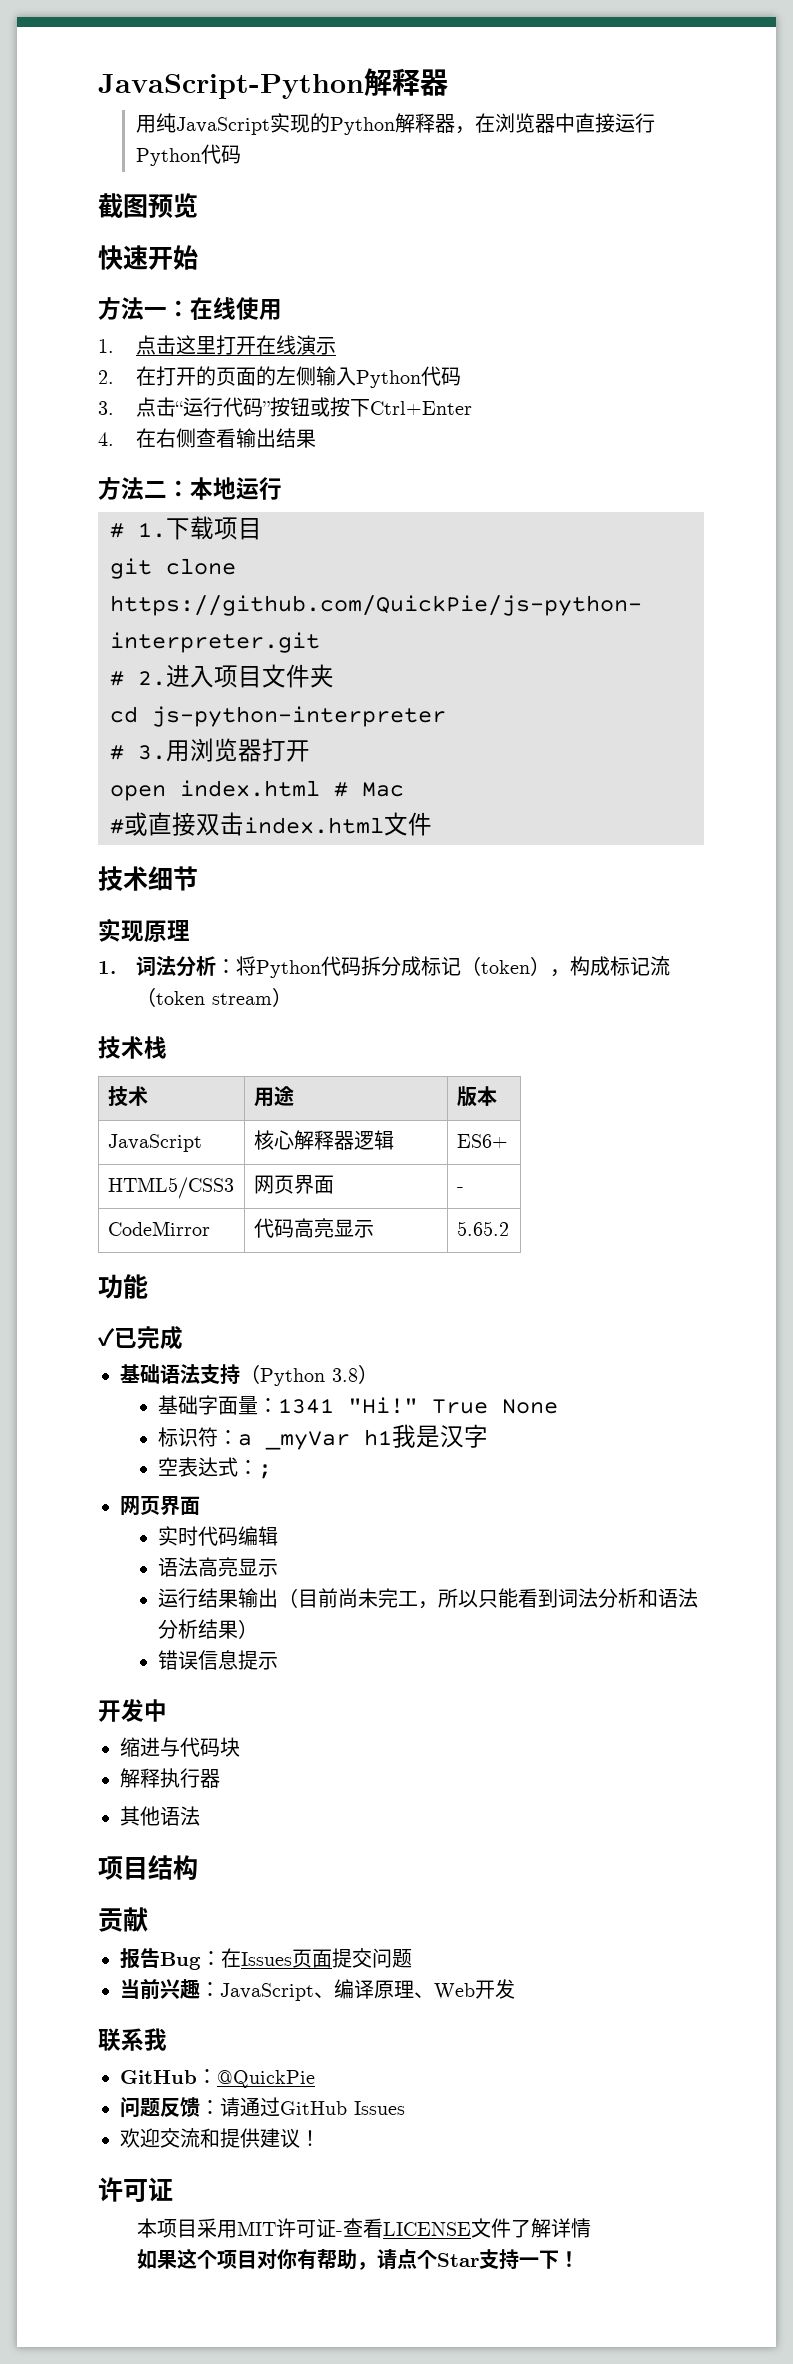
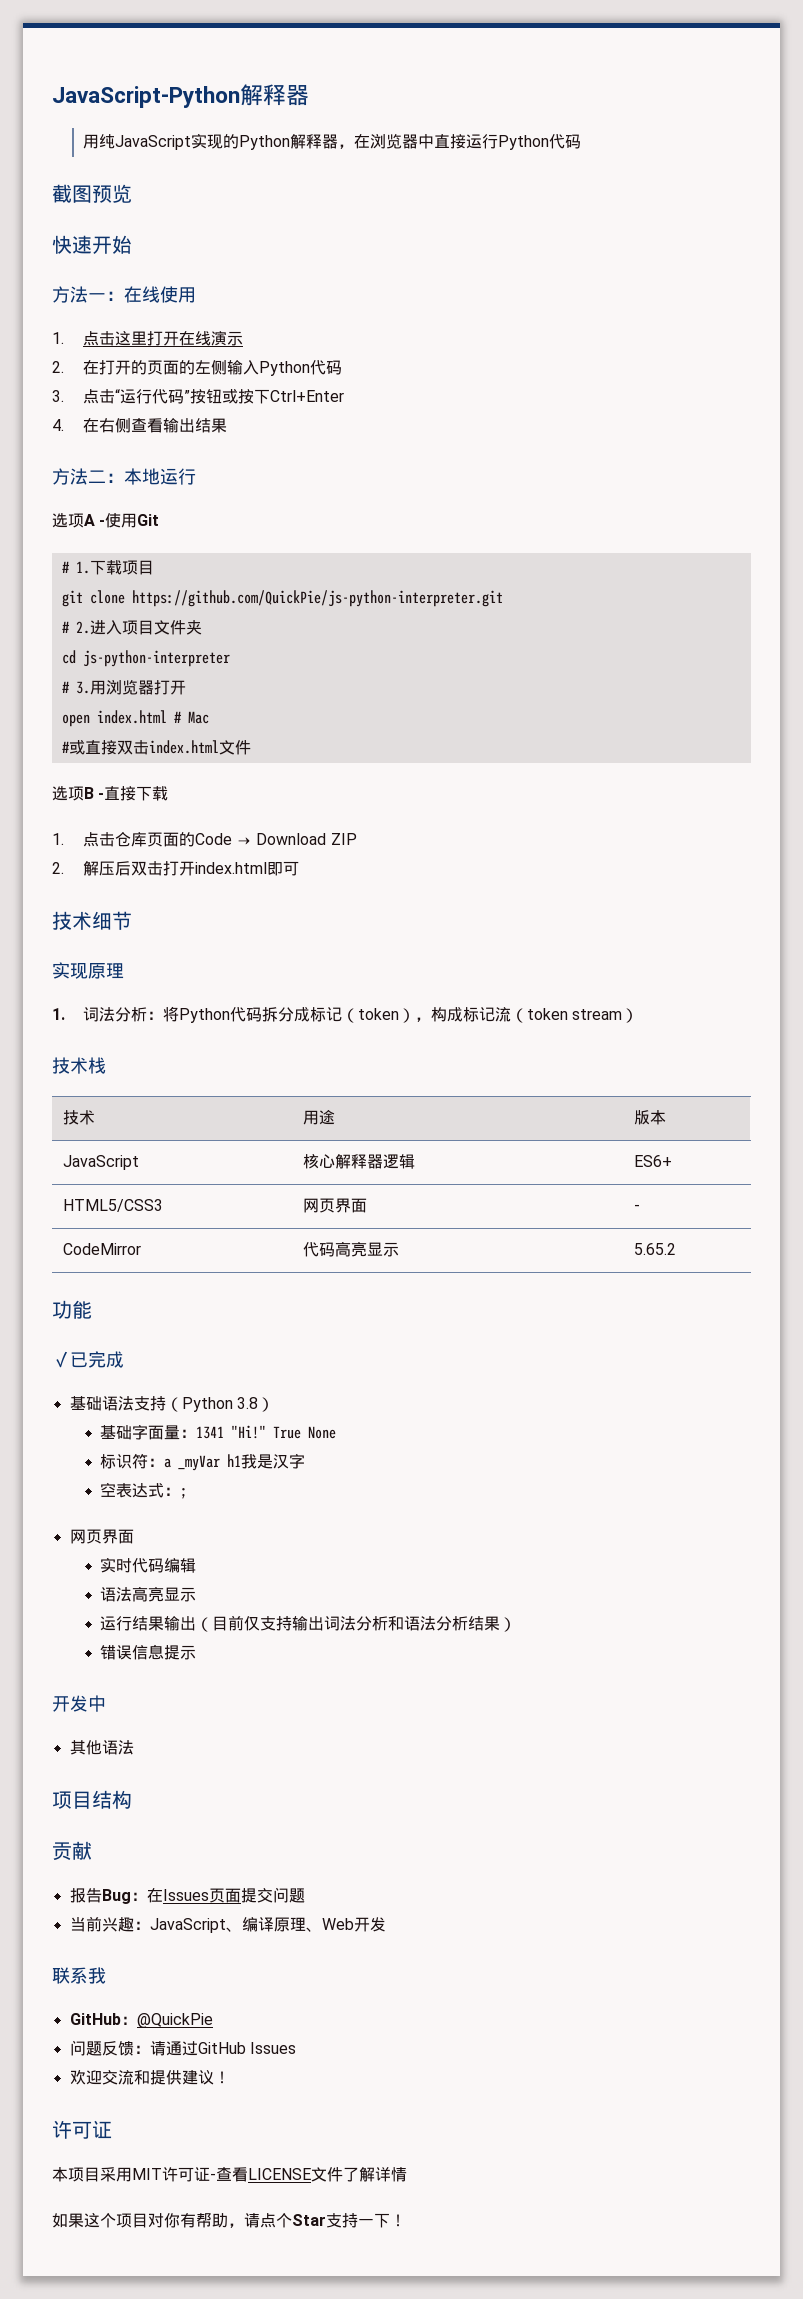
(282, 488) none -> [52,513,160,528] // 选项A -使用Git
(432, 824) none -> [52,786,169,801] [52,832,357,847] [52,861,299,876] // 选项B -直接下载 // 1.点击仓库页面的Code → Download ZIP // 2.解压后双击打开index.html即可
[338,1588,559,1609] 尚未完工，所以只能看到 -> [244,1616,325,1631] 仅支持输出
[120,1737,240,1757] [120,1768,220,1788] // 缩进与代码块 // 解释执行器 -> (106, 1703) none

